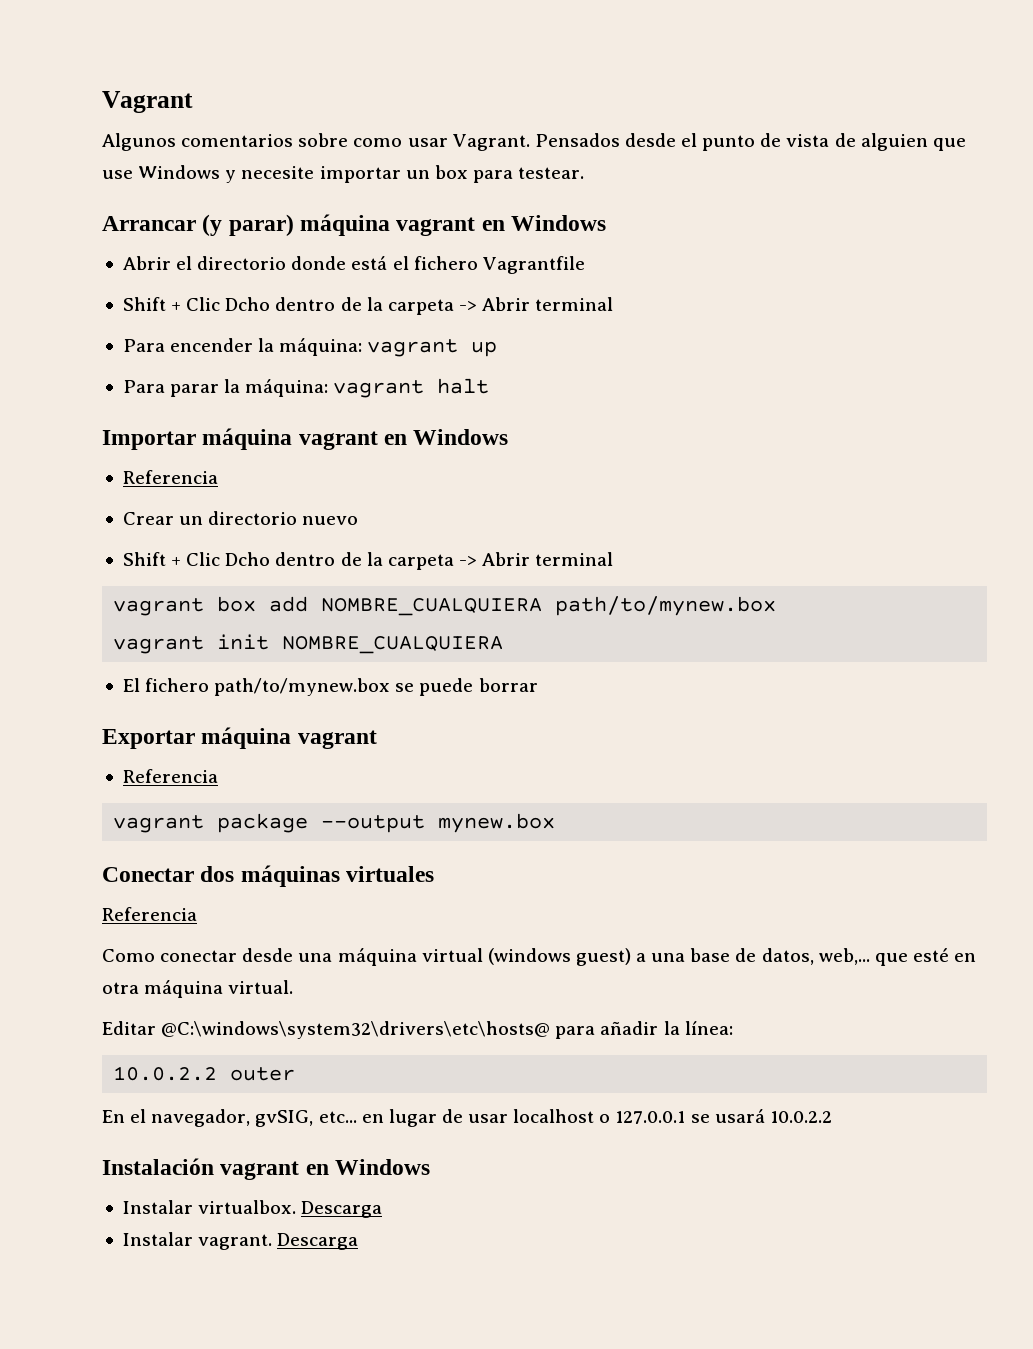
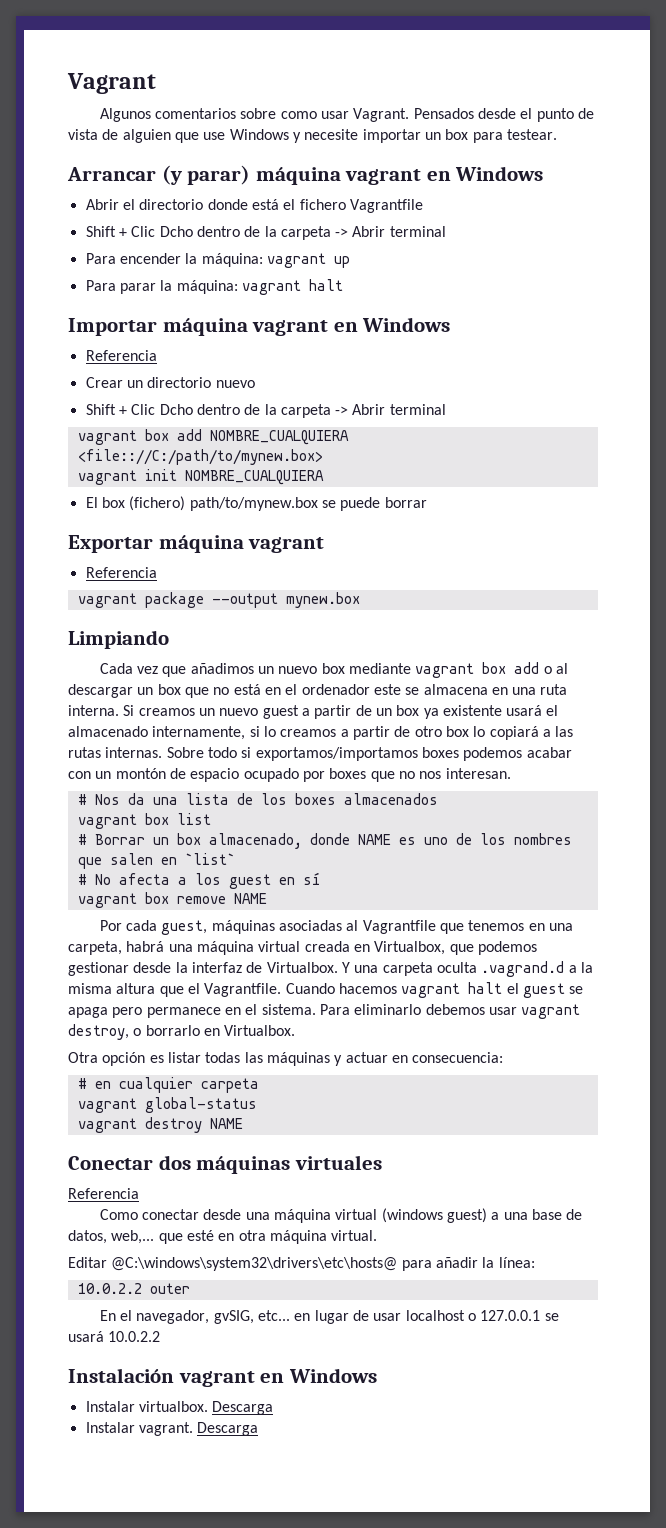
[555,596,777,616] path/to/mynew.box -> [77,449,323,465] <file:://C:/path/to/mynew.box>
[145,678,210,692] fichero -> [101,496,186,511] box (fichero)
(556, 823) none -> [68,630,169,649] [99,662,568,678] [68,684,568,698] [68,705,559,719] [68,726,574,740] [68,747,572,761] [68,768,511,782] [77,793,438,805] [77,813,211,829] [77,833,572,849] [77,853,235,869] [77,872,320,889] [77,892,267,908] [99,920,573,935] [68,941,537,955] [68,961,593,977] [68,982,584,998] [68,1004,581,1019] [68,1024,296,1040] [68,1052,504,1066] [77,1077,259,1093] [77,1097,257,1113] [77,1117,243,1133] // Limpiando // Cada vez que añadimos un nuevo box mediante vagrant box add o al descargar un box que no está en el ordenador este se almacena en una ruta interna. Si creamos un nuevo guest a partir de un box ya existente usará el almacenado internamente, si lo creamos a partir de otro box lo copiará a las rutas internas. Sobre todo si exportamos/importamos boxes podemos acabar con un montón de espacio ocupado por boxes que no nos interesan. // # Nos da una lista de los boxes almacenados // vagrant box list // # Borrar un box almacenado, donde NAME es uno de los nombres que salen en `list` // # No afecta a los guest en sí // vagrant box remove NAME // Por cada guest, máquinas asociadas al Vagrantfile que tenemos en una carpeta, habrá una máquina virtual creada en Virtualbox, que podemos gestionar desde la interfaz de Virtualbox. Y una carpeta oculta .vagrand.d a la misma altura que el Vagrantfile. Cuando hacemos vagrant halt el guest se apaga pero permanece en el sistema. Para eliminarlo debemos usar vagrant destroy, o borrarlo en Virtualbox. // Otra opción es listar todas las máquinas y actuar en consecuencia: // # en cualquier carpeta // vagrant global-status // vagrant destroy NAME

